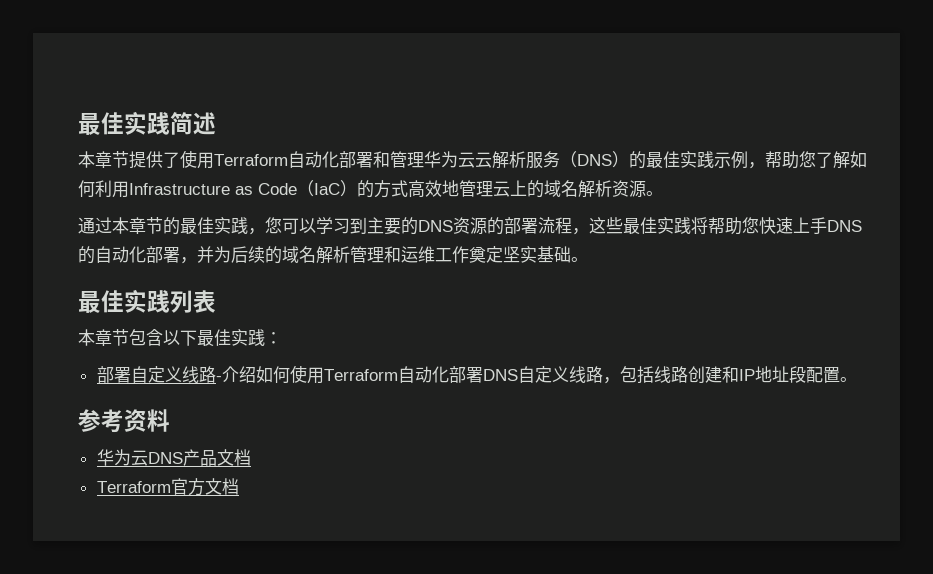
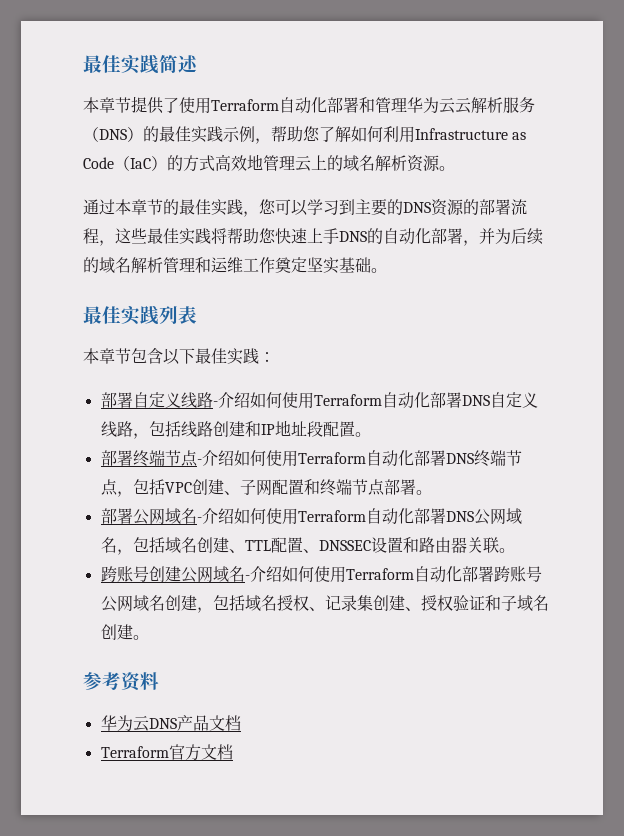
(857, 379) none -> [100,450,522,467] [100,479,432,497] [100,508,522,525] [100,537,515,555] [100,566,542,583] [100,595,549,613] [100,624,149,640] // 部署终端节点-介绍如何使用Terraform自动化部署DNS终端节点，包括VPC创建、子网配置和终端节点部署。 // 部署公网域名-介绍如何使用Terraform自动化部署DNS公网域名，包括域名创建、TTL配置、DNSSEC设置和路由器关联。 // 跨账号创建公网域名-介绍如何使用Terraform自动化部署跨账号公网域名创建，包括域名授权、记录集创建、授权验证和子域名创建。

